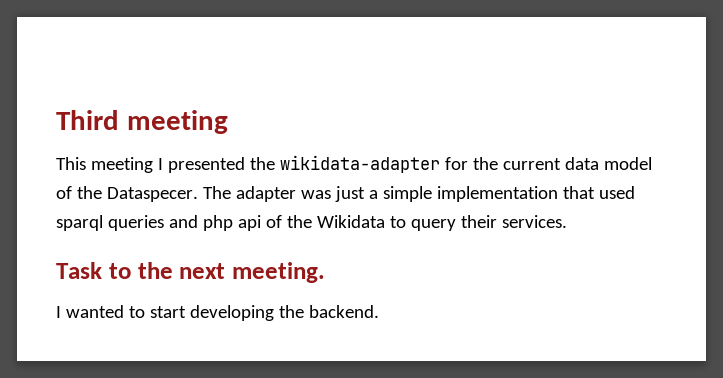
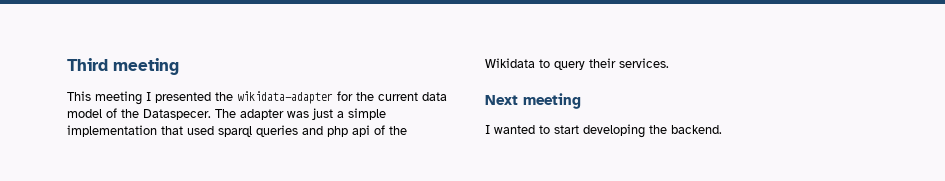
[56,262,325,283] Task to the next meeting. -> [485,93,581,109] Next meeting

